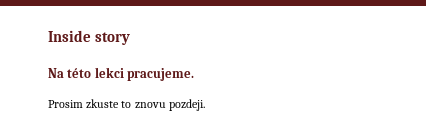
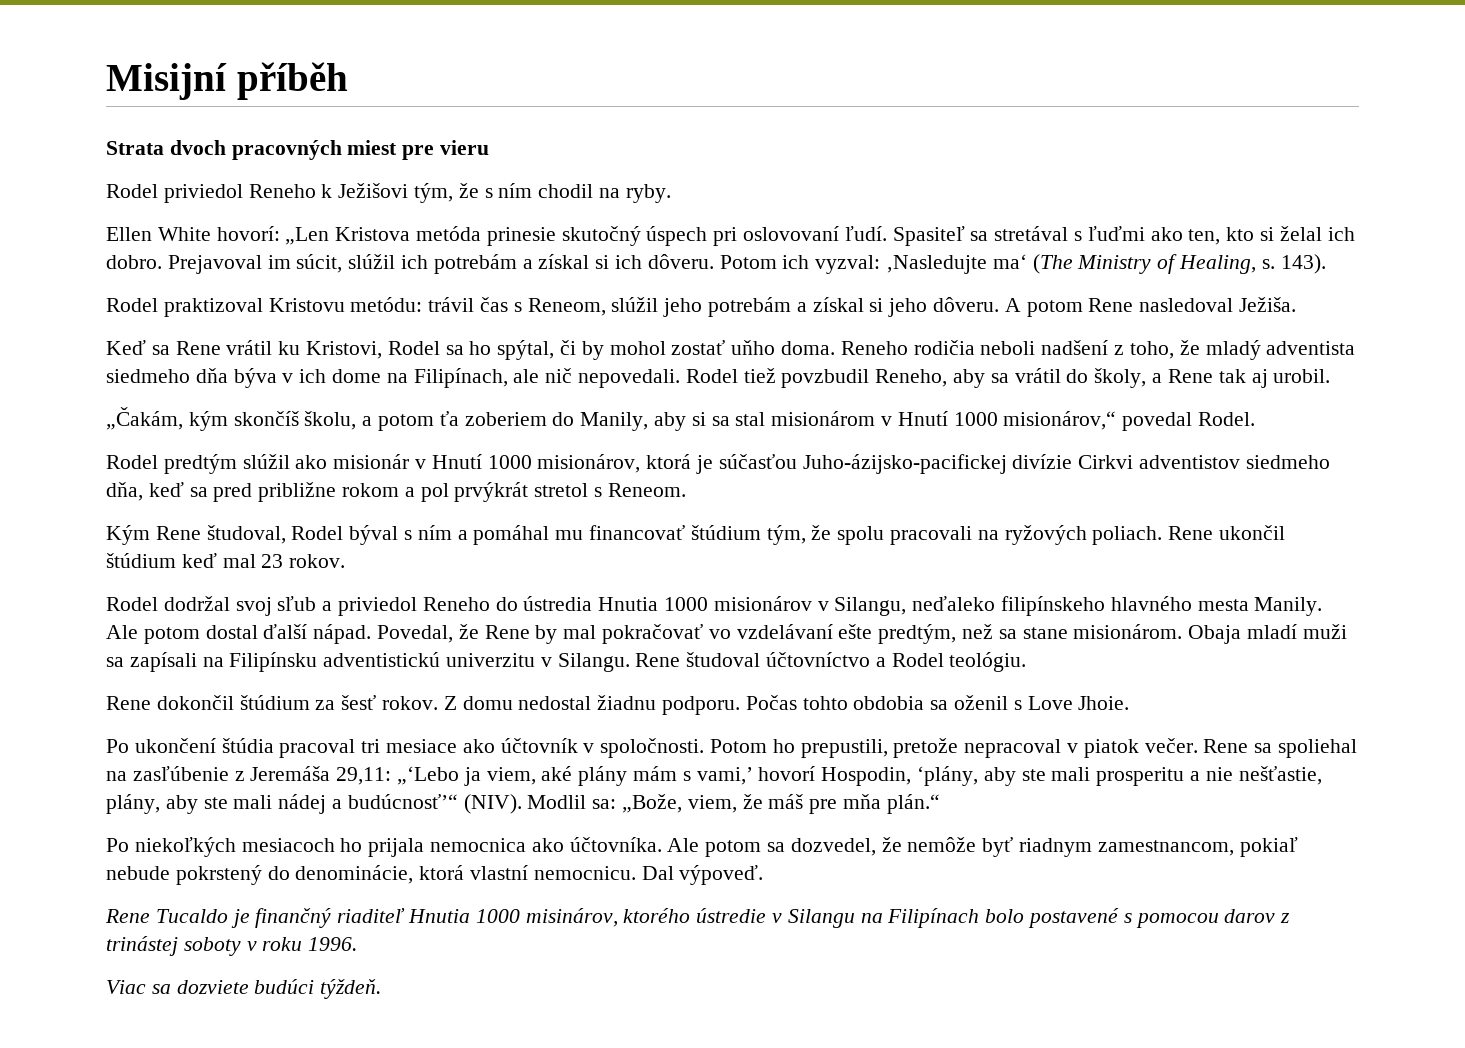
[48,30,130,45] [48,67,195,81] [48,99,205,111] Inside story // Na této lekci pracujeme. // Prosim zkuste to znovu pozdeji. -> [106,62,348,100] [106,140,490,160] [106,183,671,203] [106,226,1355,246] [106,254,1326,274] [106,297,1297,317] [106,340,1356,360] [106,368,1331,388] [106,407,1256,431] [106,454,1330,474] [106,482,686,502] [106,525,1286,545] [106,553,346,568] [106,596,1323,616] [106,624,1347,644] [106,652,1027,672] [106,695,1130,715] [106,738,1358,758] [106,766,1322,786] [106,794,940,814] [106,837,1298,857] [106,865,764,885] [105,908,1291,928] [106,936,358,956] [106,979,382,999] Misijní příběh // Strata dvoch pracovných miest pre vieru // Rodel priviedol Reneho k Ježišovi tým, že s ním chodil na ryby. // Ellen White hovorí: „Len Kristova metóda prinesie skutočný úspech pri oslovovaní ľudí. Spasiteľ sa stretával s ľuďmi ako ten, kto si želal ich dobro. Prejavoval im súcit, slúžil ich potrebám a získal si ich dôveru. Potom ich vyzval: ‚Nasledujte ma‘ (The Ministry of Healing, s. 143). // Rodel praktizoval Kristovu metódu: trávil čas s Reneom, slúžil jeho potrebám a získal si jeho dôveru. A potom Rene nasledoval Ježiša. // Keď sa Rene vrátil ku Kristovi, Rodel sa ho spýtal, či by mohol zostať uňho doma. Reneho rodičia neboli nadšení z toho, že mladý adventista siedmeho dňa býva v ich dome na Filipínach, ale nič nepovedali. Rodel tiež povzbudil Reneho, aby sa vrátil do školy, a Rene tak aj urobil. // „Čakám, kým skončíš školu, a potom ťa zoberiem do Manily, aby si sa stal misionárom v Hnutí 1000 misionárov,“ povedal Rodel. // Rodel predtým slúžil ako misionár v Hnutí 1000 misionárov, ktorá je súčasťou Juho-ázijsko-pacifickej divízie Cirkvi adventistov siedmeho dňa, keď sa pred približne rokom a pol prvýkrát stretol s Reneom. // Kým Rene študoval, Rodel býval s ním a pomáhal mu financovať štúdium tým, že spolu pracovali na ryžových poliach. Rene ukončil štúdium keď mal 23 rokov. // Rodel dodržal svoj sľub a priviedol Reneho do ústredia Hnutia 1000 misionárov v Silangu, neďaleko filipínskeho hlavného mesta Manily. Ale potom dostal ďalší nápad. Povedal, že Rene by mal pokračovať vo vzdelávaní ešte predtým, než sa stane misionárom. Obaja mladí muži sa zapísali na Filipínsku adventistickú univerzitu v Silangu. Rene študoval účtovníctvo a Rodel teológiu. // Rene dokončil štúdium za šesť rokov. Z domu nedostal žiadnu podporu. Počas tohto obdobia sa oženil s Love Jhoie. // Po ukončení štúdia pracoval tri mesiace ako účtovník v spoločnosti. Potom ho prepustili, pretože nepracoval v piatok večer. Rene sa spoliehal na zasľúbenie z Jeremáša 29,11: „‘Lebo ja viem, aké plány mám s vami,’ hovorí Hospodin, ‘plány, aby ste mali prosperitu a nie nešťastie, plány, aby ste mali nádej a budúcnosť’“ (NIV). Modlil sa: „Bože, viem, že máš pre mňa plán.“ // Po niekoľkých mesiacoch ho prijala nemocnica ako účtovníka. Ale potom sa dozvedel, že nemôže byť riadnym zamestnancom, pokiaľ nebude pokrstený do denominácie, ktorá vlastní nemocnicu. Dal výpoveď. // Rene Tucaldo je finančný riaditeľ Hnutia 1000 misinárov, ktorého ústredie v Silangu na Filipínach bolo postavené s pomocou darov z trinástej soboty v roku 1996. // Viac sa dozviete budúci týždeň.

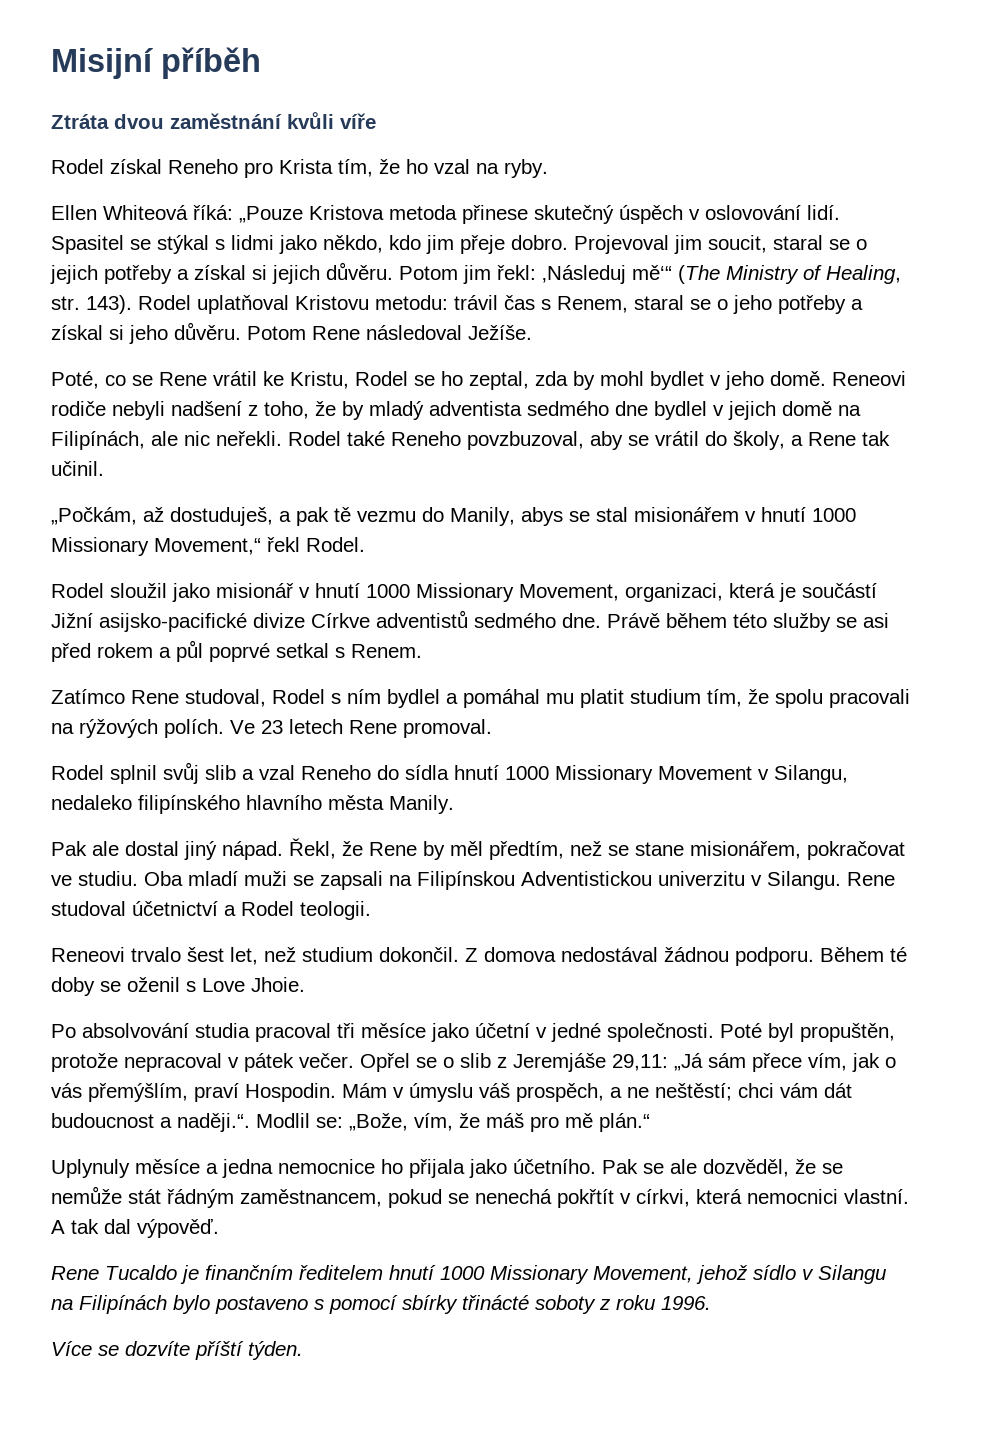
[106,140,490,160] [106,183,671,203] [106,226,1355,246] [106,254,1027,274] Strata dvoch pracovných miest pre vieru // Rodel priviedol Reneho k Ježišovi tým, že s ním chodil na ryby. // Ellen White hovorí: „Len Kristova metóda prinesie skutočný úspech pri oslovovaní ľudí. Spasiteľ sa stretával s ľuďmi ako ten, kto si želal ich dobro. Prejavoval im súcit, slúžil ich potrebám a získal si ich dôveru. Potom ich vyzval: ‚Nasledujte ma‘ -> [51,112,376,129] [51,159,548,178] [51,205,840,224] [51,235,867,254] [50,262,672,284] Ztráta dvou zaměstnání kvůli víře // Rodel získal Reneho pro Krista tím, že ho vzal na ryby. // Ellen Whiteová říká: „Pouze Kristova metoda přinese skutečný úspěch v oslovování lidí. Spasitel se stýkal s lidmi jako někdo, kdo jim přeje dobro. Projevoval jim soucit, staral se o jejich potřeby a získal si jejich důvěru. Potom jim řekl: ‚Následuj mě‘“
[1261,259,1275,269] s. -> [51,296,80,310] str.
[106,297,1297,317] [106,340,1036,360] // Rodel praktizoval Kristovu metódu: trávil čas s Reneom, slúžil jeho potrebám a získal si jeho dôveru. A potom Rene nasledoval Ježiša. // Keď sa Rene vrátil ku Kristovi, Rodel sa ho spýtal, či by mohol zostať uňho doma. Reneho rodičia neboli -> [138,295,863,314] [51,322,532,344] [51,371,906,390] [51,401,165,420] Rodel uplatňoval Kristovu metodu: trávil čas s Renem, staral se o jeho potřeby a získal si jeho důvěru. Potom Rene následoval Ježíše. // Poté, co se Rene vrátil ke Kristu, Rodel se ho zeptal, zda by mohl bydlet v jeho domě. Reneovi rodiče nebyli
(1200, 347) none -> [342,401,364,420] by
[106,368,1009,388] siedmeho dňa býva v ich dome na Filipínach, ale nič nepovedali. Rodel tiež povzbudil Reneho, aby sa -> [527,401,861,420] [51,431,649,450] sedmého dne bydlel v jejich domě na Filipínách, ale nic neřekli. Rodel také Reneho povzbuzoval, aby se
[1251,369,1331,388] [106,407,1256,431] [106,454,1330,474] [106,482,686,502] [106,525,452,545] aj urobil. // „Čakám, kým skončíš školu, a potom ťa zoberiem do Manily, aby si sa stal misionárom v Hnutí 1000 misionárov,“ povedal Rodel. // Rodel predtým slúžil ako misionár v Hnutí 1000 misionárov, ktorá je súčasťou Juho-ázijsko-pacifickej divízie Cirkvi adventistov siedmeho dňa, keď sa pred približne rokom a pol prvýkrát stretol s Reneom. // Kým Rene študoval, Rodel býval s ním -> [51,461,104,476] [51,507,856,526] [51,537,365,556] [51,583,877,602] [51,610,889,632] [51,640,422,662] [51,689,440,708] učinil. // „Počkám, až dostuduješ, a pak tě vezmu do Manily, abys se stal misionářem v hnutí 1000 Missionary Movement,“ řekl Rodel. // Rodel sloužil jako misionář v hnutí 1000 Missionary Movement, organizaci, která je součástí Jižní asijsko-pacifické divize Církve adventistů sedmého dne. Právě během této služby se asi před rokem a půl poprvé setkal s Renem. // Zatímco Rene studoval, Rodel s ním bydlel
[589,525,806,545] financovať štúdium tým, -> [580,689,742,708] platit studium tím,
[1004,525,1286,545] [106,553,346,568] [106,596,1323,616] [106,624,1347,644] [106,652,1027,672] [106,695,949,715] ryžových poliach. Rene ukončil štúdium keď mal 23 rokov. // Rodel dodržal svoj sľub a priviedol Reneho do ústredia Hnutia 1000 misionárov v Silangu, neďaleko filipínskeho hlavného mesta Manily. Ale potom dostal ďalší nápad. Povedal, že Rene by mal pokračovať vo vzdelávaní ešte predtým, než sa stane misionárom. Obaja mladí muži sa zapísali na Filipínsku adventistickú univerzitu v Silangu. Rene študoval účtovníctvo a Rodel teológiu. // Rene dokončil štúdium za šesť rokov. Z domu nedostal žiadnu podporu. Počas tohto obdobia sa -> [79,719,492,738] [51,762,848,784] [51,795,454,814] [51,838,905,860] [51,871,895,890] [51,901,371,920] [51,947,907,966] [51,977,121,996] rýžových polích. Ve 23 letech Rene promoval. // Rodel splnil svůj slib a vzal Reneho do sídla hnutí 1000 Missionary Movement v Silangu, nedaleko filipínského hlavního města Manily. // Pak ale dostal jiný nápad. Řekl, že Rene by měl předtím, než se stane misionářem, pokračovat ve studiu. Oba mladí muži se zapsali na Filipínskou Adventistickou univerzitu v Silangu. Rene studoval účetnictví a Rodel teologii. // Reneovi trvalo šest let, než studium dokončil. Z domova nedostával žádnou podporu. Během té doby se
[134,738,1358,758] [106,766,1322,786] [106,794,940,814] [106,837,1298,857] [106,865,764,885] [105,908,1291,928] [106,936,358,956] [106,979,382,999] ukončení štúdia pracoval tri mesiace ako účtovník v spoločnosti. Potom ho prepustili, pretože nepracoval v piatok večer. Rene sa spoliehal na zasľúbenie z Jeremáša 29,11: „‘Lebo ja viem, aké plány mám s vami,’ hovorí Hospodin, ‘plány, aby ste mali prosperitu a nie nešťastie, plány, aby ste mali nádej a budúcnosť’“ (NIV). Modlil sa: „Bože, viem, že máš pre mňa plán.“ // Po niekoľkých mesiacoch ho prijala nemocnica ako účtovníka. Ale potom sa dozvedel, že nemôže byť riadnym zamestnancom, pokiaľ nebude pokrstený do denominácie, ktorá vlastní nemocnicu. Dal výpoveď. // Rene Tucaldo je finančný riaditeľ Hnutia 1000 misinárov, ktorého ústredie v Silangu na Filipínach bolo postavené s pomocou darov z trinástej soboty v roku 1996. // Viac sa dozviete budúci týždeň. -> [82,1023,895,1042] [51,1053,896,1072] [51,1083,852,1102] [51,1113,650,1132] [51,1159,843,1178] [51,1186,909,1208] [51,1219,219,1238] [51,1265,886,1284] [51,1295,711,1314] [51,1341,303,1360] absolvování studia pracoval tři měsíce jako účetní v jedné společnosti. Poté byl propuštěn, protože nepracoval v pátek večer. Opřel se o slib z Jeremjáše 29,11: „Já sám přece vím, jak o vás přemýšlím, praví Hospodin. Mám v úmyslu váš prospěch, a ne neštěstí; chci vám dát budoucnost a naději.“. Modlil se: „Bože, vím, že máš pro mě plán.“ // Uplynuly měsíce a jedna nemocnice ho přijala jako účetního. Pak se ale dozvěděl, že se nemůže stát řádným zaměstnancem, pokud se nenechá pokřtít v církvi, která nemocnici vlastní. A tak dal výpověď. // Rene Tucaldo je finančním ředitelem hnutí 1000 Missionary Movement, jehož sídlo v Silangu na Filipínách bylo postaveno s pomocí sbírky třinácté soboty z roku 1996. // Více se dozvíte příští týden.

